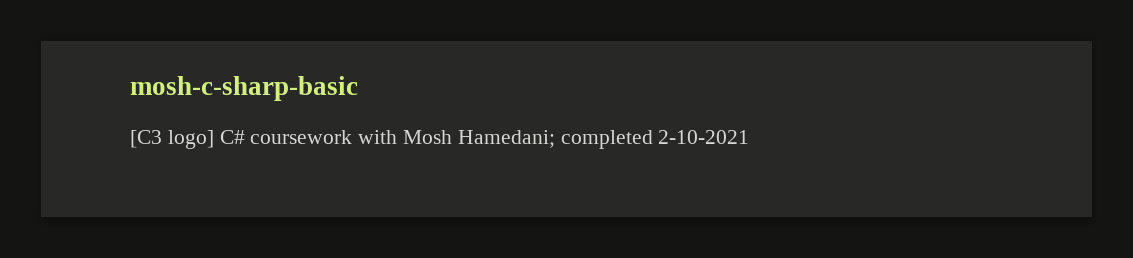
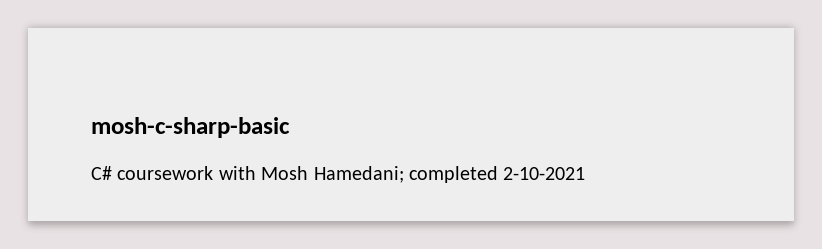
[130,130,214,149] [C3 logo] -> (290, 127) none

